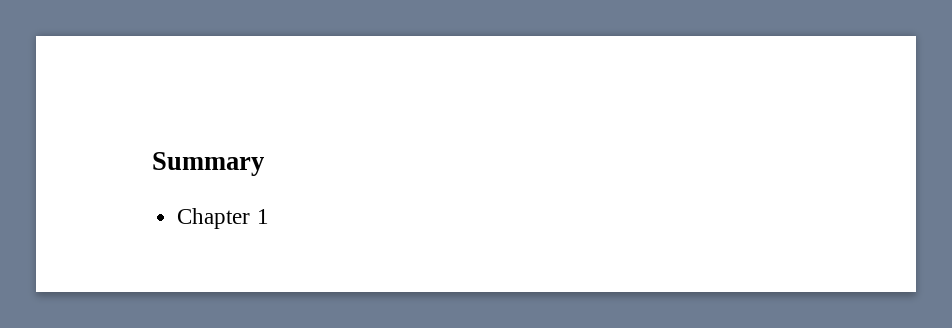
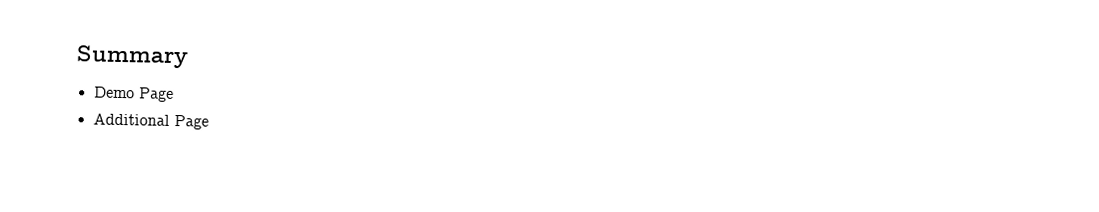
[177,208,269,229] Chapter 1 -> [93,86,174,102] [92,113,209,130] Demo Page // Additional Page

